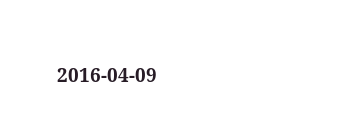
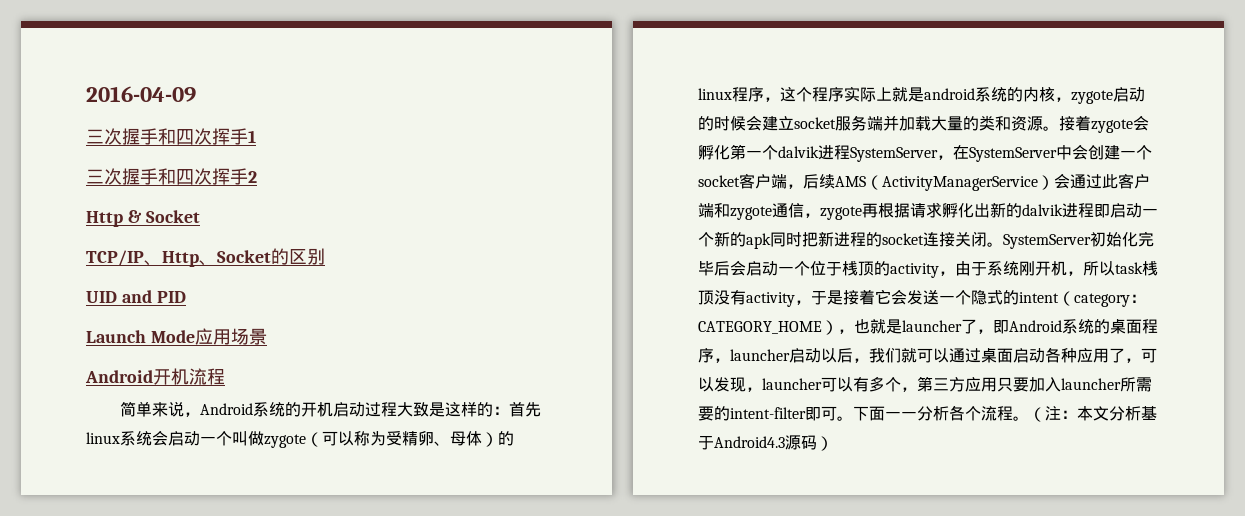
(157, 75) none -> [86,128,256,145] [86,168,257,185] [86,210,200,227] [86,248,325,267] [86,290,186,303] [86,328,267,345] [85,368,225,385] [119,401,541,417] [86,430,514,448] [698,86,1145,104] [698,115,1149,133] [698,144,1152,162] [698,173,1150,191] [698,202,1158,220] [698,231,1154,249] [698,260,1158,278] [698,289,1146,307] [698,319,1158,335] [698,347,1157,363] [698,376,1152,392] [698,405,1157,422] [698,435,833,451] // 三次握手和四次挥手1 // 三次握手和四次挥手2 // Http & Socket // TCP/IP、Http、Socket的区别 // UID and PID // Launch Mode应用场景 // Android开机流程 // 简单来说，Android系统的开机启动过程大致是这样的：首先linux系统会启动一个叫做zygote（可以称为受精卵、母体）的linux程序，这个程序实际上就是android系统的内核，zygote启动的时候会建立socket服务端并加载大量的类和资源。接着zygote会孵化第一个dalvik进程SystemServer，在SystemServer中会创建一个socket客户端，后续AMS（ActivityManagerService）会通过此客户端和zygote通信，zygote再根据请求孵化出新的dalvik进程即启动一个新的apk同时把新进程的socket连接关闭。SystemServer初始化完毕后会启动一个位于桟顶的activity，由于系统刚开机，所以task桟顶没有activity，于是接着它会发送一个隐式的intent（category：CATEGORY_HOME），也就是launcher了，即Android系统的桌面程序，launcher启动以后，我们就可以通过桌面启动各种应用了，可以发现，launcher可以有多个，第三方应用只要加入launcher所需要的intent-filter即可。下面一一分析各个流程。（注：本文分析基于Android4.3源码）

